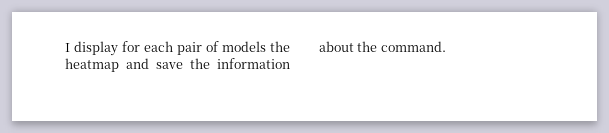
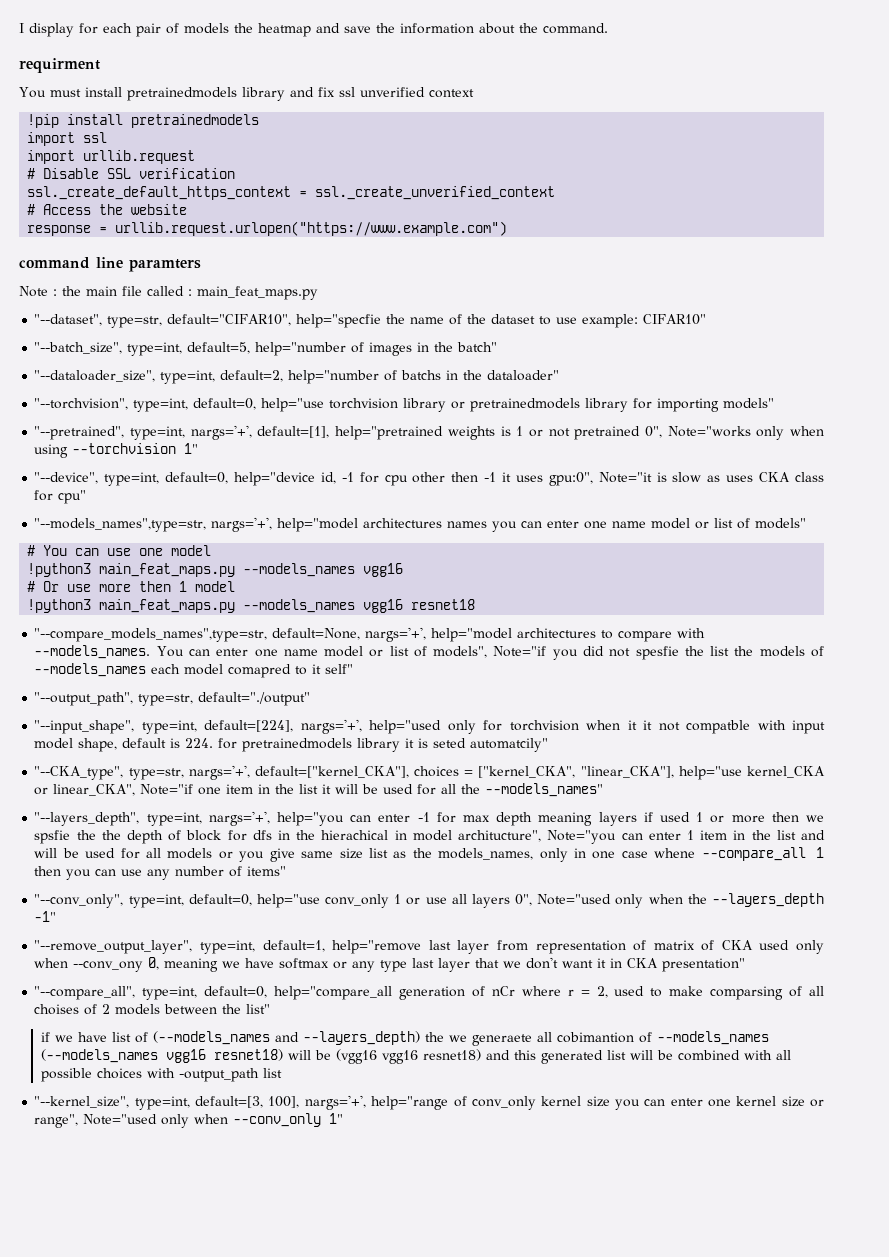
(446, 46) none -> [19,58,100,73] [19,87,474,101] [27,114,260,128] [27,132,108,146] [27,150,196,164] [27,168,236,179] [27,186,556,200] [27,204,188,215] [27,221,508,236] [19,257,201,272] [19,286,318,300] [34,314,707,328] [34,342,498,356] [34,370,560,384] [34,398,775,412] [34,425,825,440] [34,443,199,458] [34,472,824,486] [34,490,87,504] [34,517,807,532] [27,545,212,556] [27,563,404,577] [27,581,236,592] [27,599,476,613] [34,627,706,642] [34,645,825,660] [34,663,354,678] [34,692,311,706] [34,719,825,734] [34,738,549,752] [34,765,826,780] [34,783,604,797] [34,811,825,826] [34,830,826,844] [34,847,824,862] [34,866,287,880] [34,893,824,908] [34,911,57,922] [34,940,825,954] [34,957,746,972] [34,986,825,1000] [34,1004,271,1015] [40,1031,769,1046] [40,1049,791,1064] [40,1068,282,1082] [34,1095,825,1110] [34,1113,344,1128] // requirment // You must install pretrainedmodels library and fix ssl unverified context // !pip install pretrainedmodels // import ssl // import urllib.request // # Disable SSL verification // ssl._create_default_https_context = ssl._create_unverified_context // # Access the website // response = urllib.request.urlopen("https://www.example.com") // command line paramters // Note : the main file called : main_feat_maps.py // "--dataset", type=str, default="CIFAR10", help="specfie the name of the dataset to use example: CIFAR10" // "--batch_size", type=int, default=5, help="number of images in the batch" // "--dataloader_size", type=int, default=2, help="number of batchs in the dataloader" // "--torchvision", type=int, default=0, help="use torchvision library or pretrainedmodels library for importing models" // "--pretrained", type=int, nargs='+', default=[1], help="pretrained weights is 1 or not pretrained 0", Note="works only when using --torchvision 1" // "--device", type=int, default=0, help="device id, -1 for cpu other then -1 it uses gpu:0", Note="it is slow as uses CKA class for cpu" // "--models_names",type=str, nargs='+', help="model architectures names you can enter one name model or list of models" // # You can use one model // !python3 main_feat_maps.py --models_names vgg16 // # Or use more then 1 model // !python3 main_feat_maps.py --models_names vgg16 resnet18 // "--compare_models_names",type=str, default=None, nargs='+', help="model architectures to compare with --models_names. You can enter one name model or list of models", Note="if you did not spesfie the list the models of --models_names each model comapred to it self" // "--output_path", type=str, default="./output" // "--input_shape", type=int, default=[224], nargs='+', help="used only for torchvision when it it not compatble with input model shape, default is 224. for pretrainedmodels library it is seted automatcily" // "--CKA_type", type=str, nargs='+', default=["kernel_CKA"], choices = ["kernel_CKA", "linear_CKA"], help="use kernel_CKA or linear_CKA", Note="if one item in the list it will be used for all the --models_names" // "--layers_depth", type=int, nargs='+', help="you can enter -1 for max depth meaning layers if used 1 or more then we spsfie the the depth of block for dfs in the hierachical in model architucture", Note="you can enter 1 item in the list and will be used for all models or you give same size list as the models_names, only in one case whene --compare_all 1 then you can use any number of items" // "--conv_only", type=int, default=0, help="use conv_only 1 or use all layers 0", Note="used only when the --layers_depth -1" // "--remove_output_layer", type=int, default=1, help="remove last layer from representation of matrix of CKA used only when --conv_ony 0, meaning we have softmax or any type last layer that we don't want it in CKA presentation" // "--compare_all", type=int, default=0, help="compare_all generation of nCr where r = 2, used to make comparsing of all choises of 2 models between the list" // if we have list of (--models_names and --layers_depth) the we generaete all cobimantion of --models_names (--models_names vgg16 resnet18) will be (vgg16 vgg16 resnet18) and this generated list will be combined with all possible choices with -output_path list // "--kernel_size", type=int, default=[3, 100], nargs='+', help="range of conv_only kernel size you can enter one kernel size or range", Note="used only when --conv_only 1"

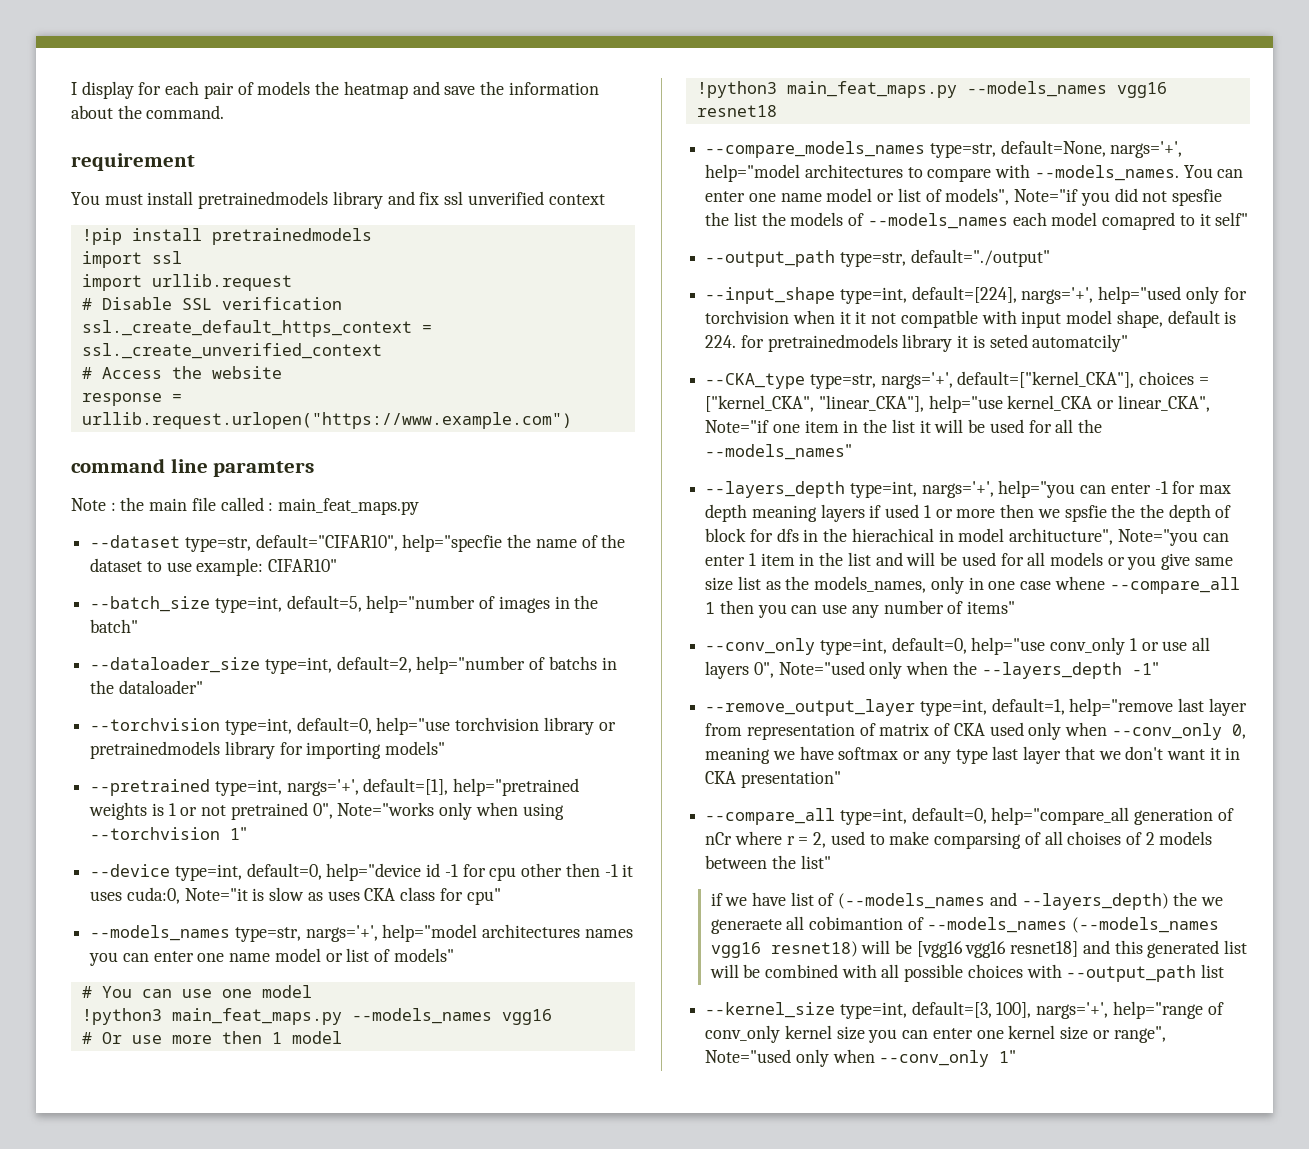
[19,58,100,73] requirment -> [71,153,195,171] requirement
[34,314,103,326] "--dataset", -> [90,535,181,548] --dataset
[34,342,123,354] "--batch_size", -> [90,596,211,612] --batch_size
[34,370,156,382] "--dataloader_size", -> [90,657,261,673] --dataloader_size
[34,398,129,410] "--torchvision", -> [90,718,221,731] --torchvision
[34,426,125,440] "--pretrained", -> [90,779,211,796] --pretrained
[34,472,99,484] "--device", -> [90,864,171,877] --device
[320,472,336,484] id, -> [426,863,441,877] id
[548,472,593,486] gpu:0", -> [126,887,180,904] cuda:0,
[34,518,207,532] "--models_names",type=str, -> [90,925,301,942] --models_names type=str,
[34,628,268,642] "--compare_models_names",type=str, -> [705,141,996,158] --compare_models_names type=str,
[34,692,134,706] "--output_path", -> [705,250,836,267] --output_path
[34,720,135,734] "--input_shape", -> [705,287,836,304] --input_shape
[34,766,124,780] "--CKA_type", -> [705,373,806,389] --CKA_type
[34,812,140,826] "--layers_depth", -> [705,481,846,498] --layers_depth
[34,894,124,908] "--conv_only", -> [705,638,816,655] --conv_only
[34,940,193,954] "--remove_output_layer", -> [705,699,916,716] --remove_output_layer
[73,961,144,972] --conv_ony -> [1111,723,1222,740] --conv_only
[34,986,136,1000] "--compare_all", -> [705,808,836,825] --compare_all
[335,1049,481,1064] (vgg16 vgg16 resnet18) -> [916,941,1079,958] [vgg16 vgg16 resnet18]
[178,1068,259,1082] -output_path -> [1066,965,1197,982] --output_path
[34,1096,130,1108] "--kernel_size", -> [705,1002,836,1018] --kernel_size

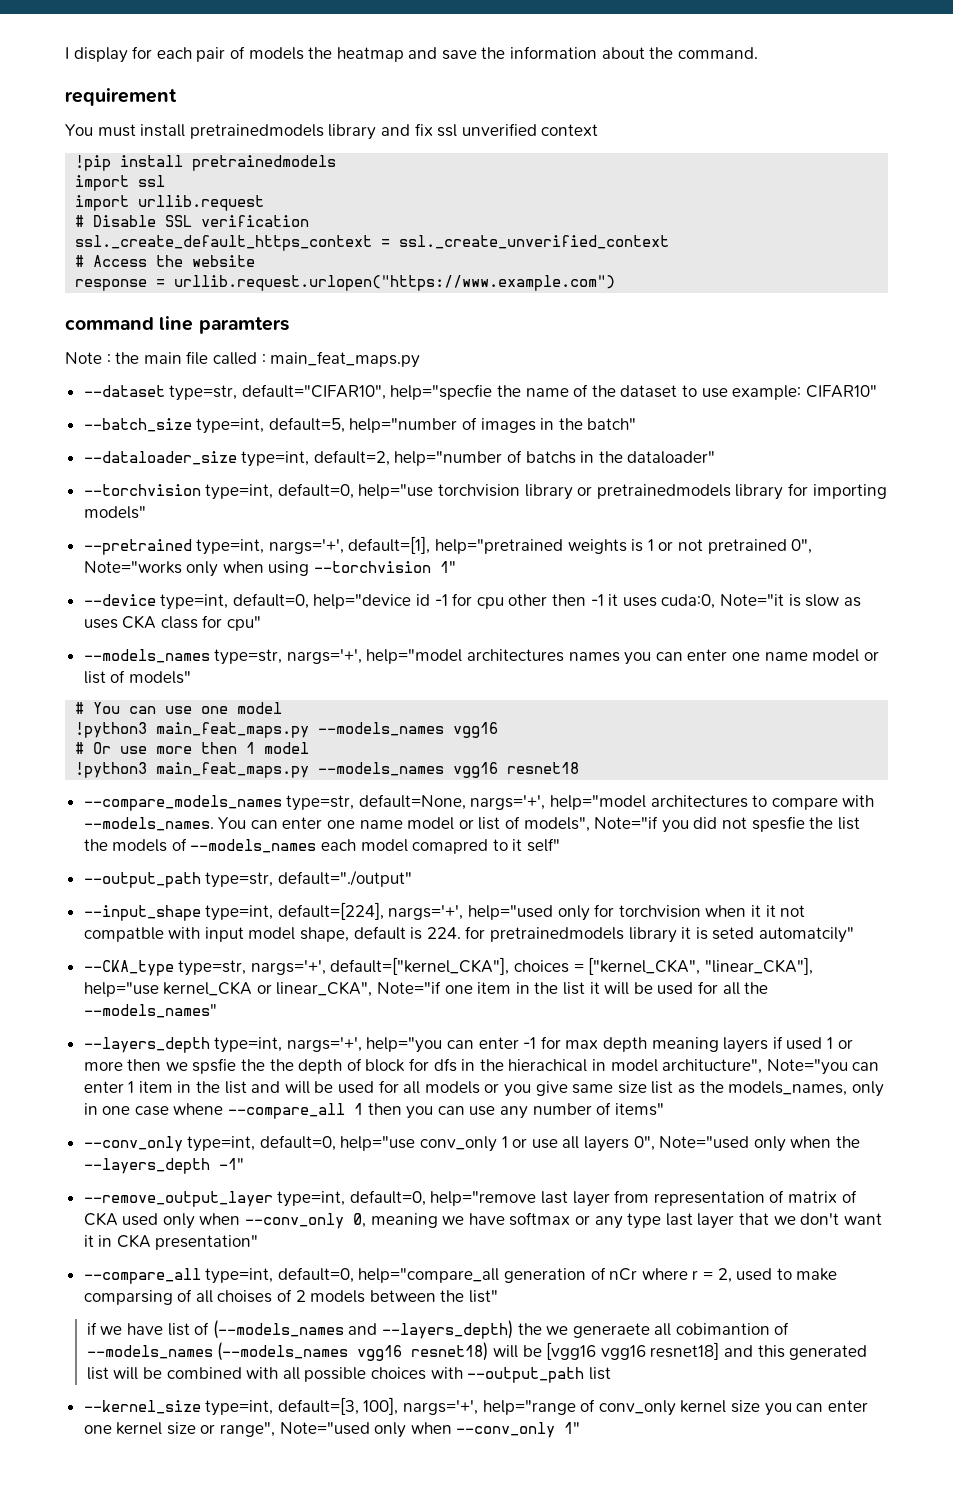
[991,698,1065,715] default=1, -> [349,1190,426,1206] default=0,

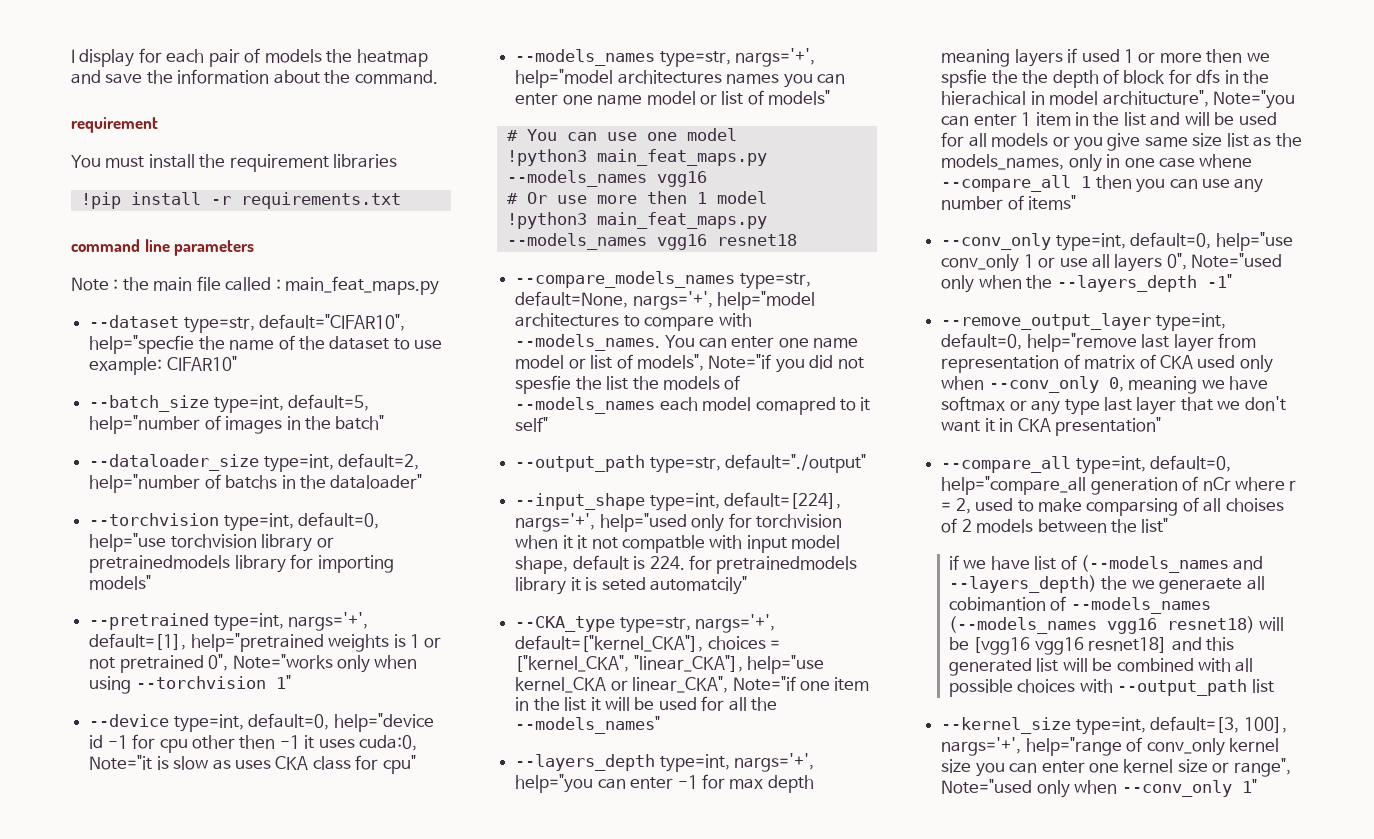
[189,123,599,140] [75,155,337,171] [75,175,166,191] [75,195,265,211] [75,215,310,227] [75,235,670,251] [75,255,256,267] [75,275,616,291] pretrainedmodels library and fix ssl unverified context // !pip install pretrainedmodels // import ssl // import urllib.request // # Disable SSL verification // ssl._create_default_https_context = ssl._create_unverified_context // # Access the website // response = urllib.request.urlopen("https://www.example.com") -> [199,154,398,172] [80,192,401,209] the requirement libraries // !pip install -r requirements.txt
[198,317,289,334] paramters -> [174,240,255,256] parameters

